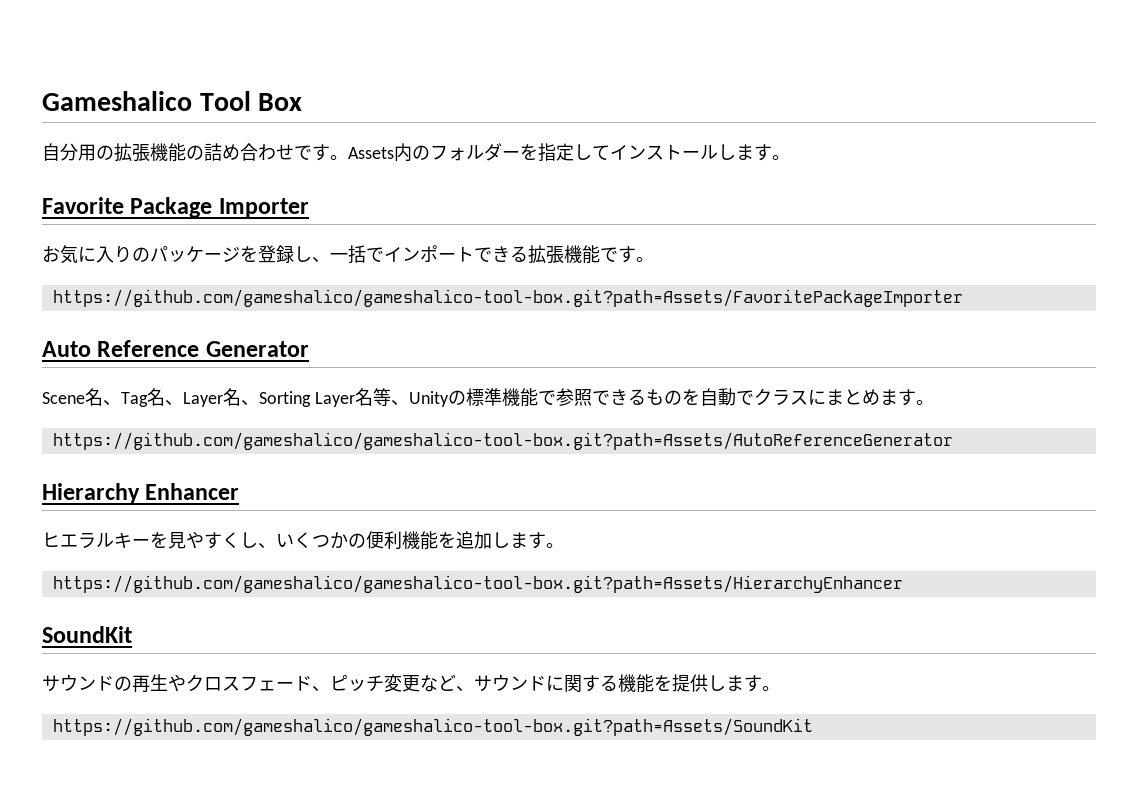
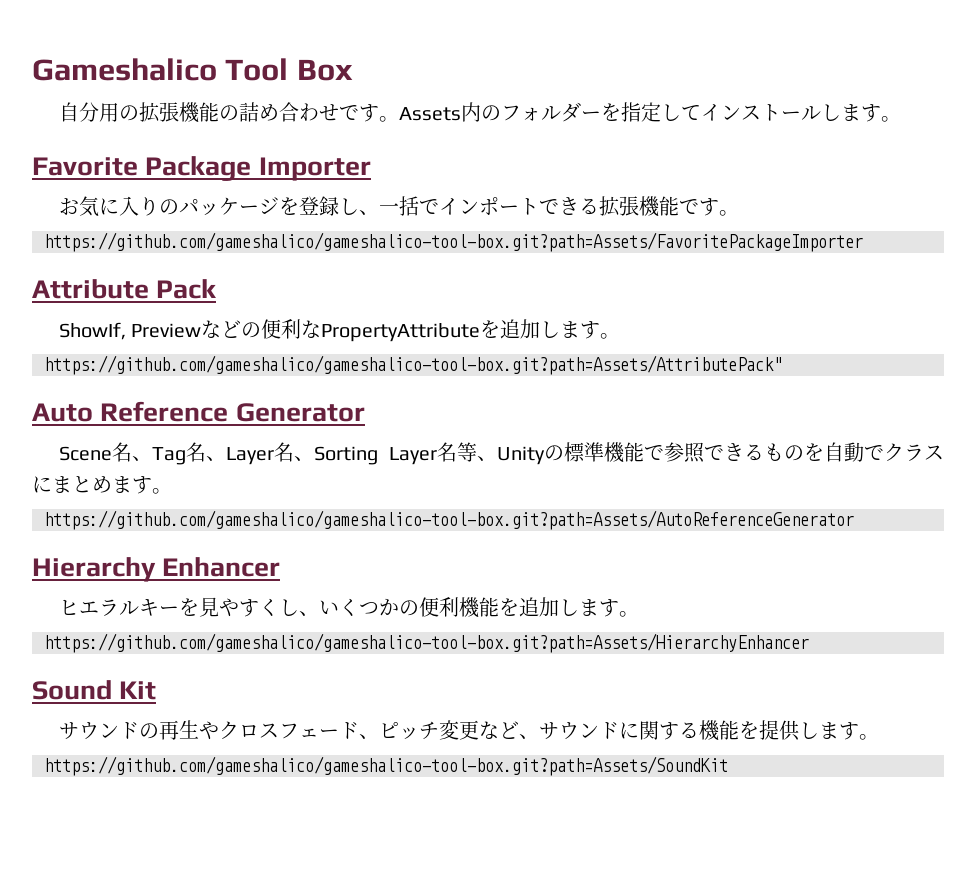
(963, 298) none -> [32,279,217,299] [58,319,621,342] [44,355,782,375] // Attribute Pack // ShowIf, Previewなどの便利なPropertyAttributeを追加します。 // https://github.com/gameshalico/gameshalico-tool-box.git?path=Assets/AttributePack"
[42,626,132,643] SoundKit -> [32,680,157,700] Sound Kit

